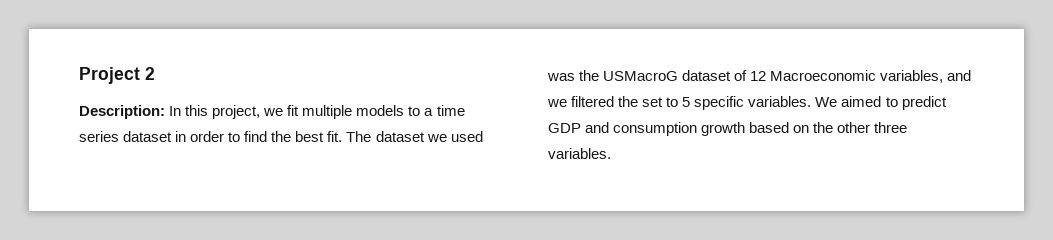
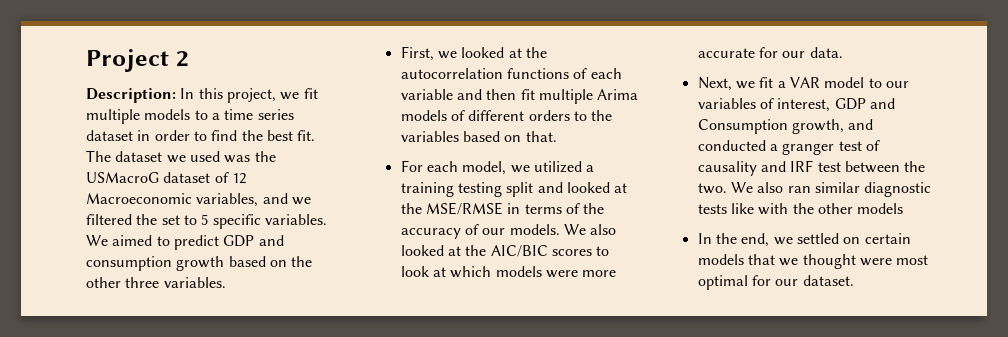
(611, 153) none -> [400,46,547,61] [400,68,622,79] [400,89,639,104] [400,110,613,121] [400,131,557,142] [400,160,595,175] [400,182,628,197] [400,202,605,215] [400,224,617,239] [400,245,610,257] [400,266,617,278] [697,47,843,58] [697,77,909,91] [697,98,895,112] [697,119,874,134] [697,140,880,155] [697,160,926,176] [697,182,932,197] [697,203,904,215] [697,233,911,247] [697,254,929,269] [697,275,854,290] // First, we looked at the autocorrelation functions of each variable and then fit multiple Arima models of different orders to the variables based on that. // For each model, we utilized a training testing split and looked at the MSE/RMSE in terms of the accuracy of our models. We also looked at the AIC/BIC scores to look at which models were more accurate for our data. // Next, we fit a VAR model to our variables of interest, GDP and Consumption growth, and conducted a granger test of causality and IRF test between the two. We also ran similar diagnostic tests like with the other models // In the end, we settled on certain models that we thought were most optimal for our dataset.

